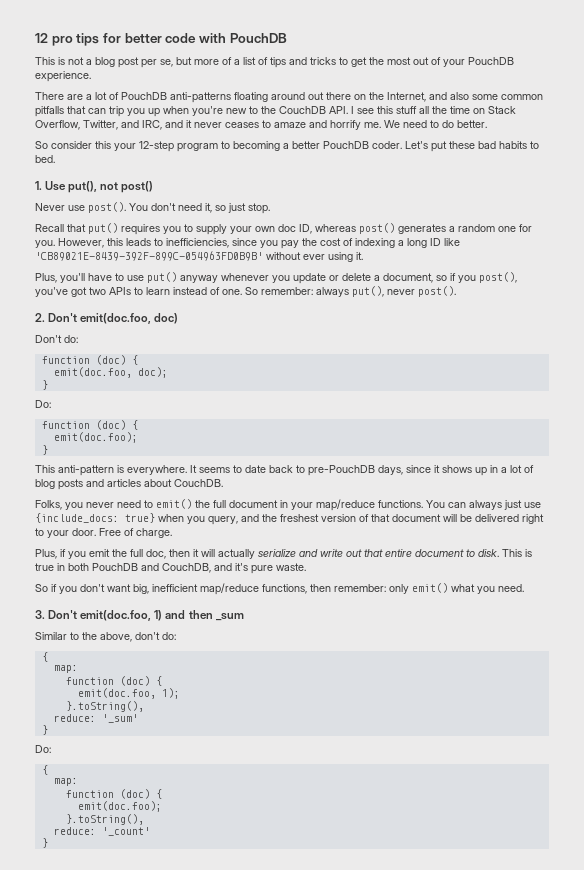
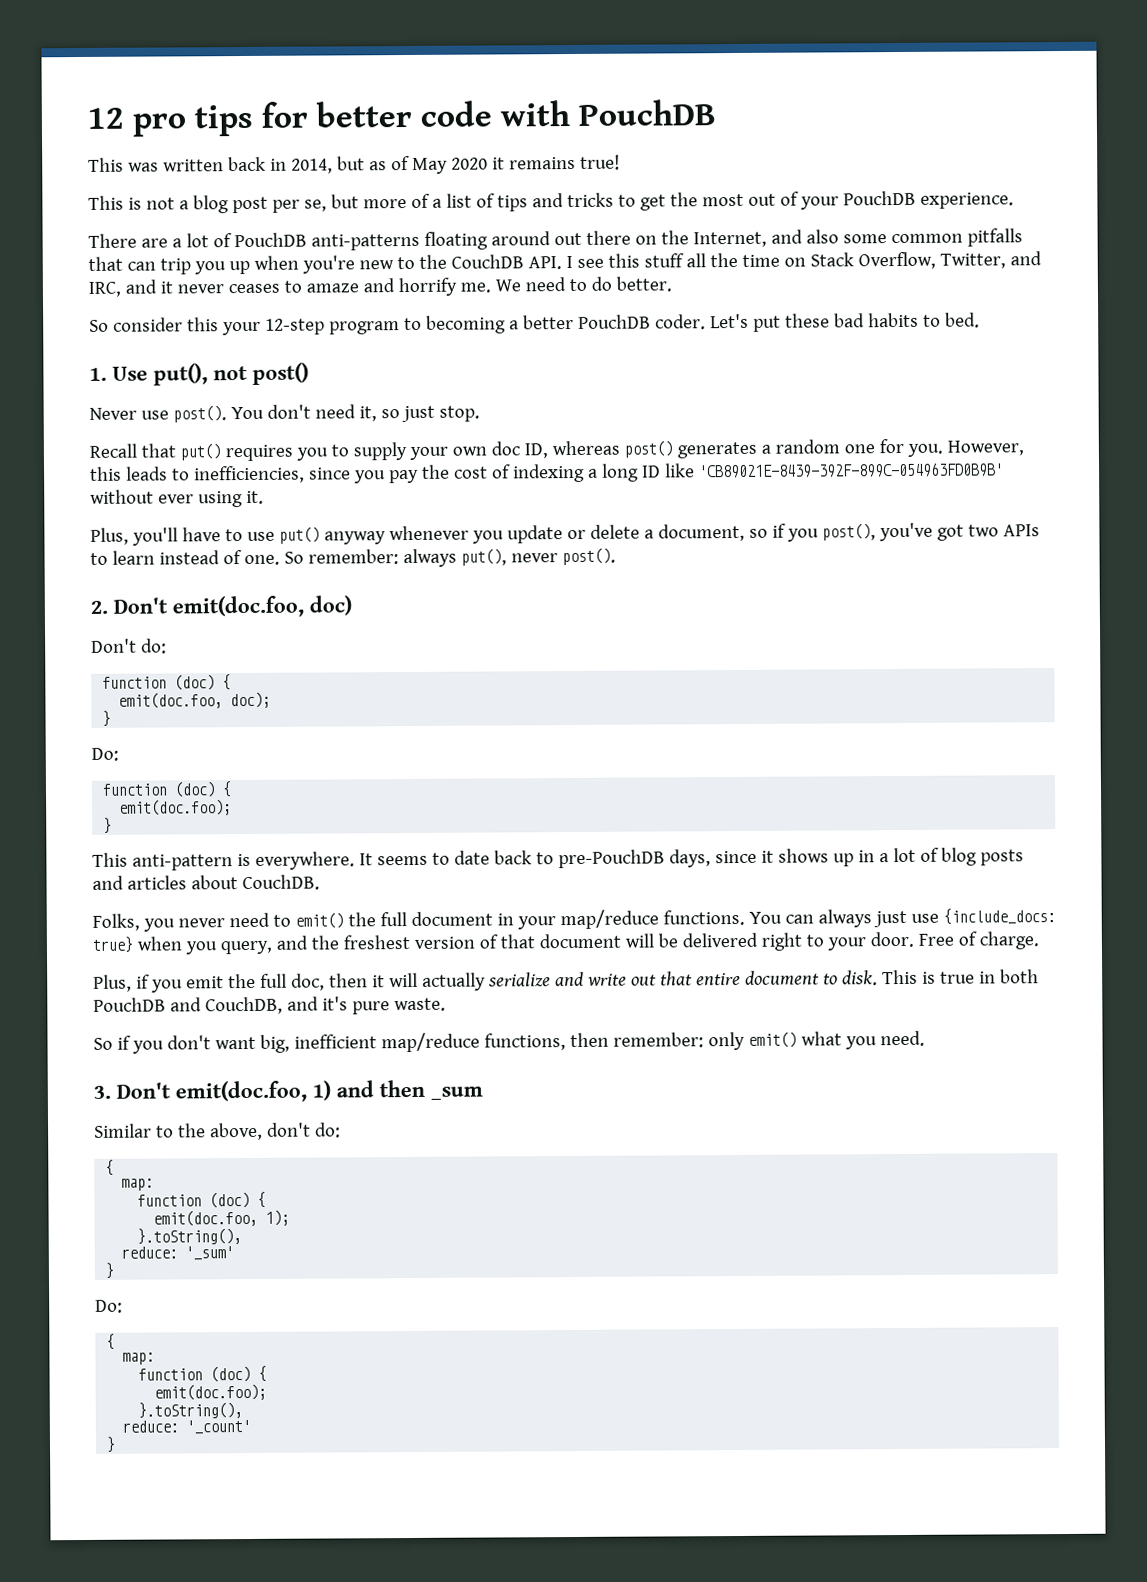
(287, 38) none -> [88,154,620,174] // This was written back in 2014, but as of May 2020 it remains true!

